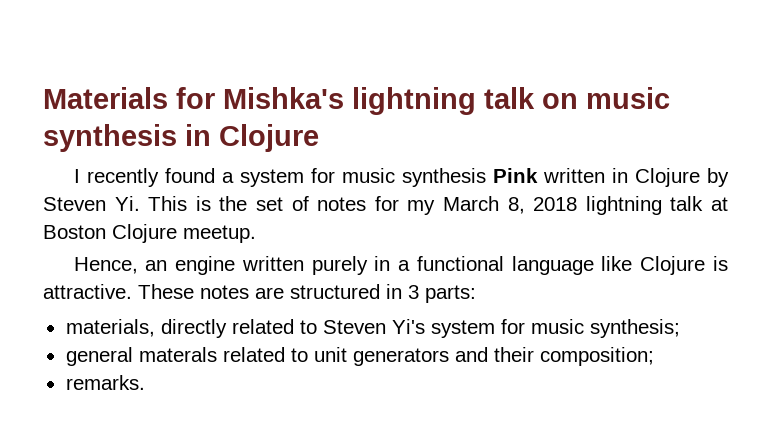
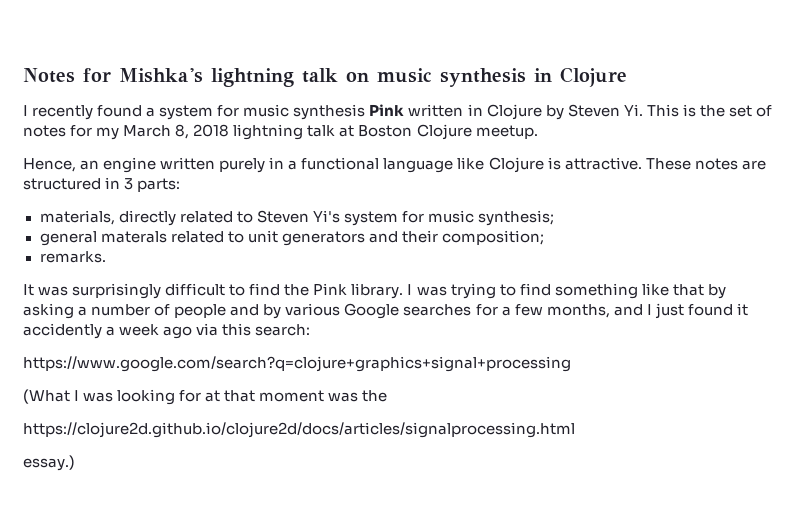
[43,87,168,109] Materials -> [23,68,75,83] Notes
(145, 382) none -> [23,283,726,299] [23,303,748,319] [23,323,311,339] [23,356,571,372] [23,389,388,405] [23,422,575,438] [23,455,75,471] // It was surprisingly difficult to find the Pink library. I was trying to find something like that by asking a number of people and by various Google searches for a few months, and I just found it accidently a week ago via this search: // https://www.google.com/search?q=clojure+graphics+signal+processing // (What I was looking for at that moment was the // https://clojure2d.github.io/clojure2d/docs/articles/signalprocessing.html // essay.)

